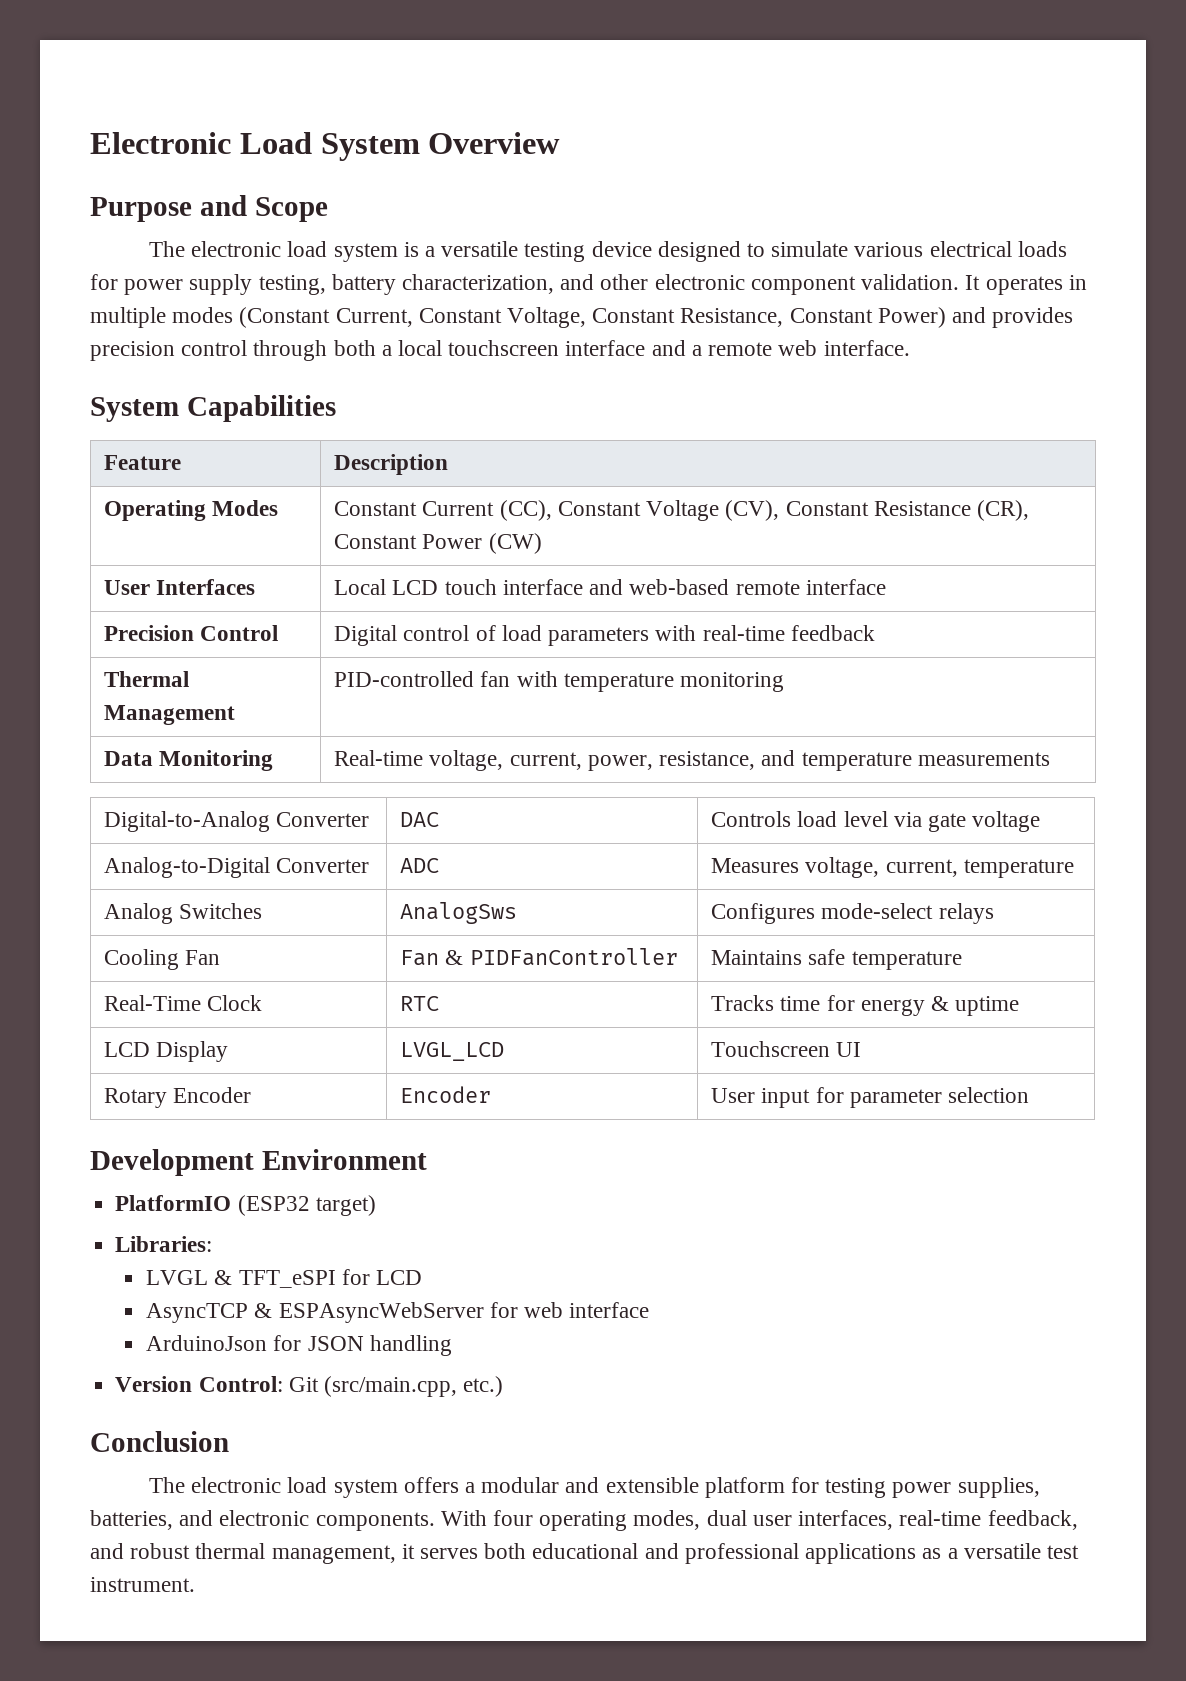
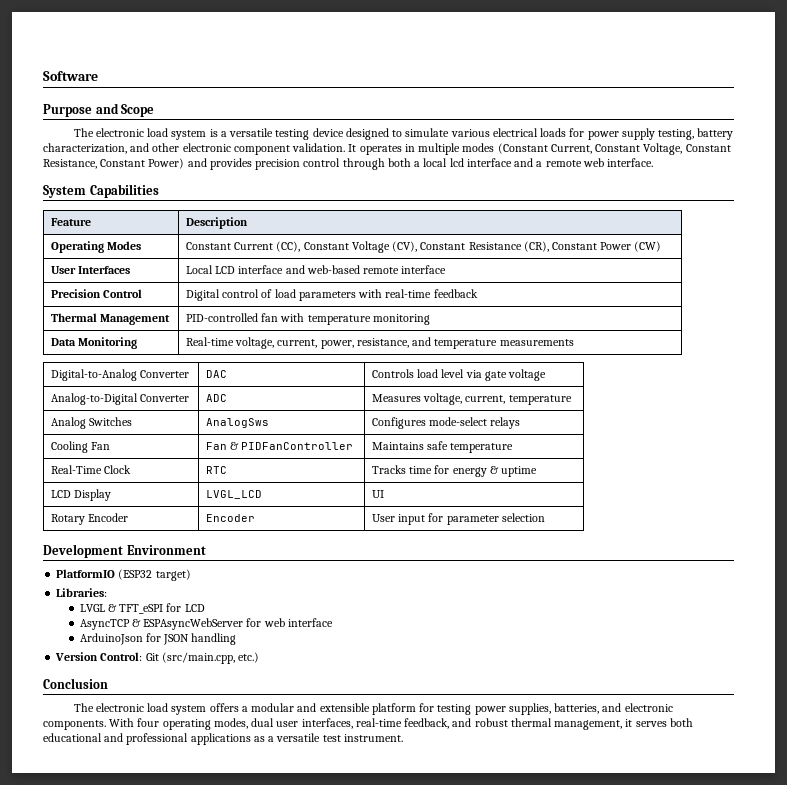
[90,132,561,161] Electronic Load System Overview -> [43,71,98,81] Software
[448,340,560,356] touchscreen -> [449,158,464,167] lcd
[444,579,497,595] touch -> (236, 270) none
[711,1041,831,1057] Touchscreen -> (262, 494) none

